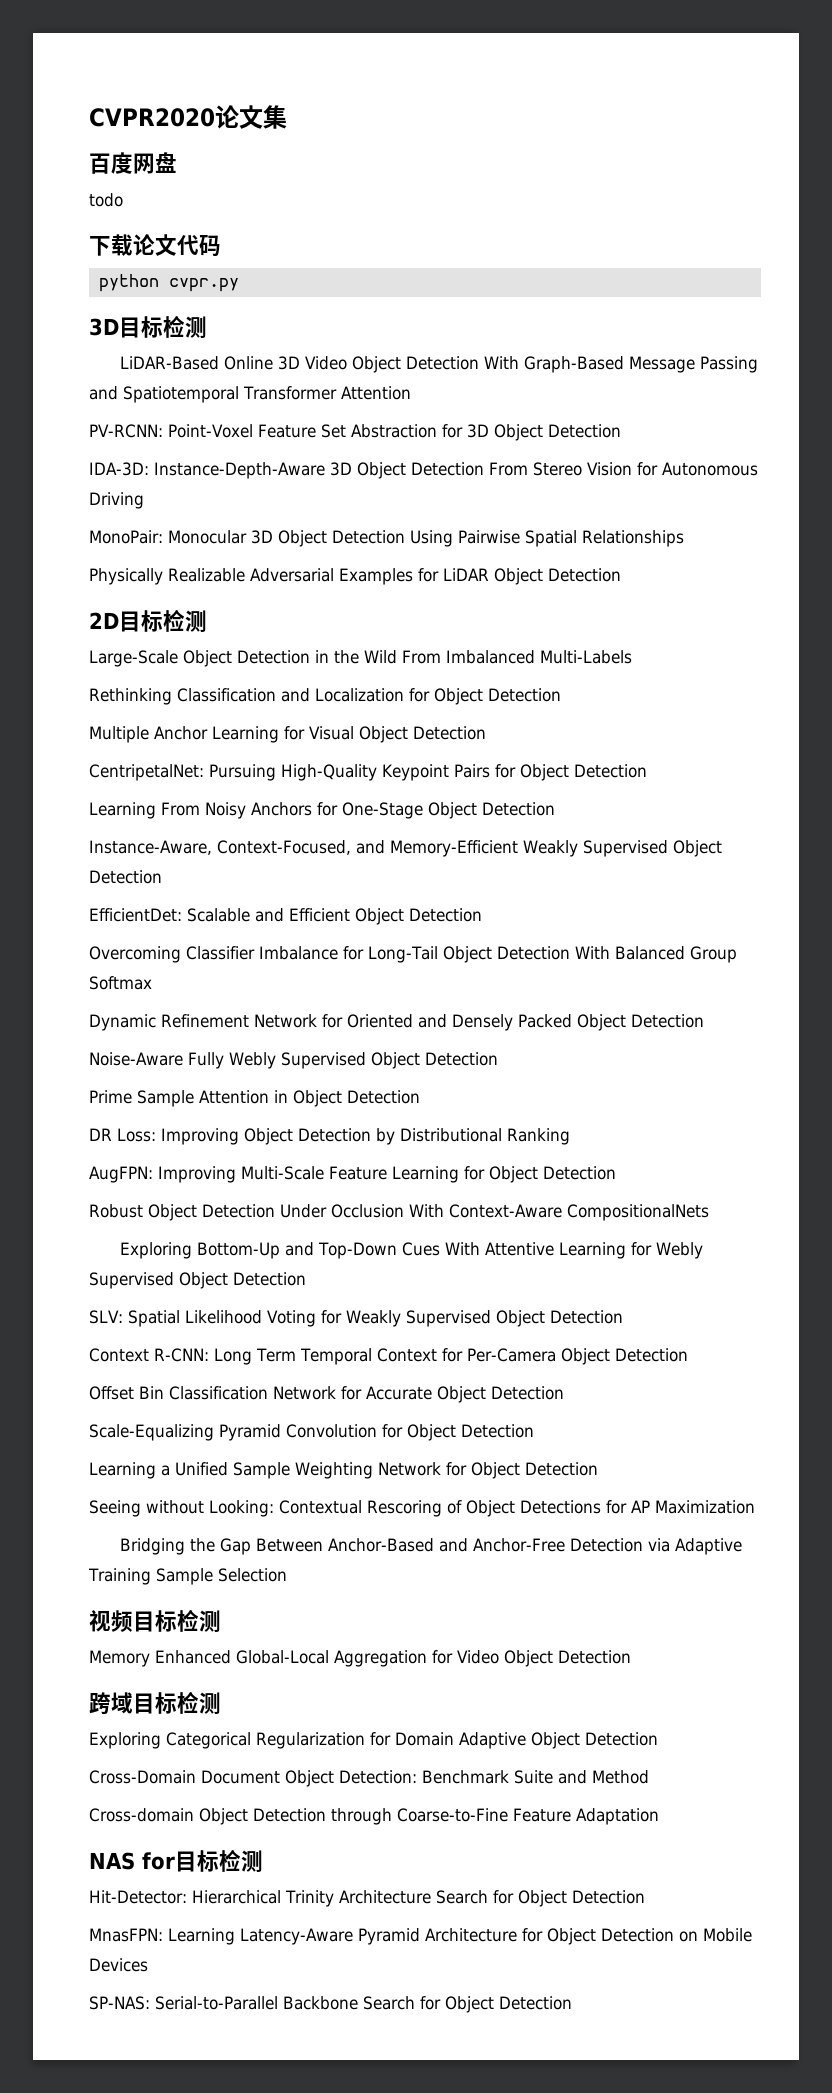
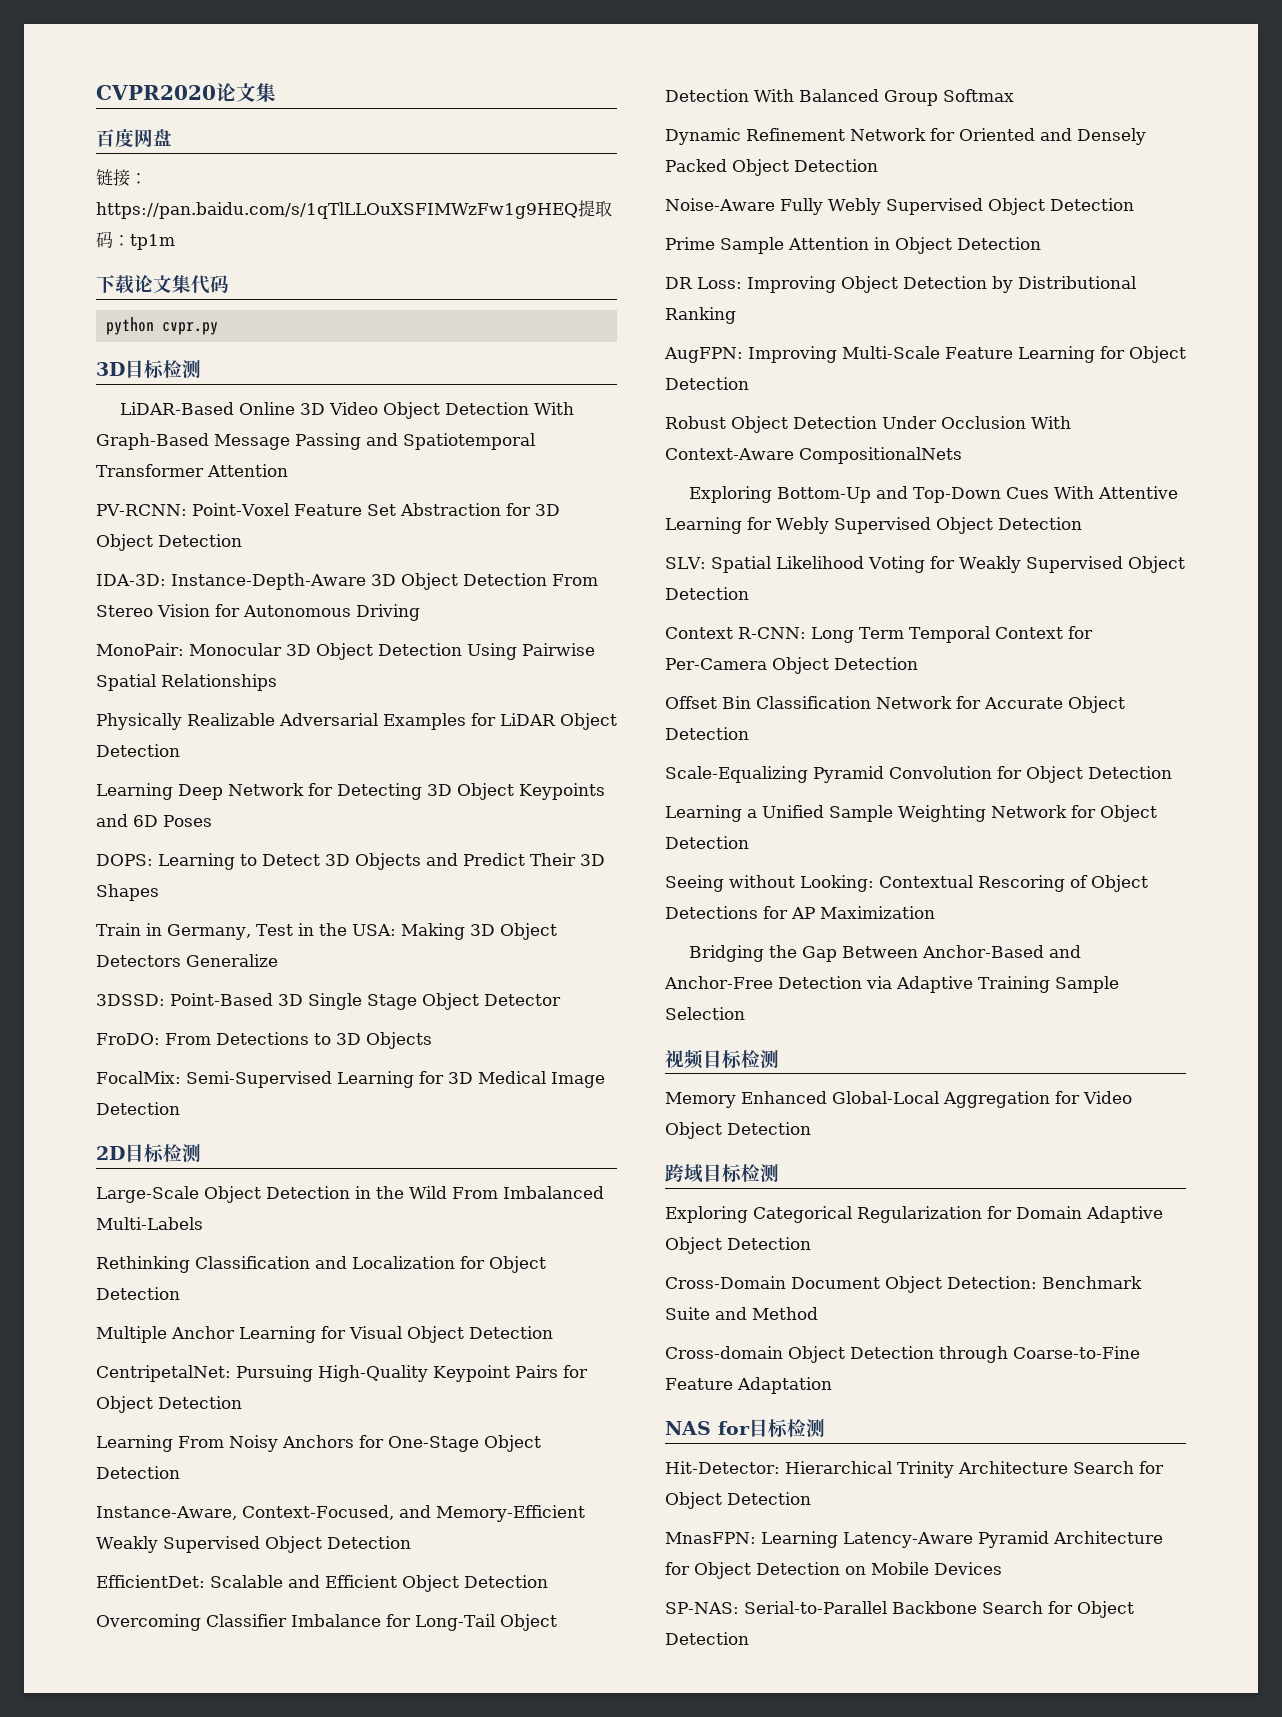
[89,193,123,207] todo -> [96,169,147,187] [96,200,612,219] [96,231,175,250] 链接：https://pan.baidu.com/s/1qTlLLOuXSFIMWzFw1g9HEQ提取码：tp1m
(177, 245) none -> [172,275,191,293] 集
(621, 575) none -> [96,783,605,800] [96,814,212,827] [96,853,605,870] [96,884,159,901] [96,923,557,940] [96,954,278,967] [96,993,561,1010] [96,1032,432,1049] [96,1071,605,1088] [96,1102,180,1115] // Learning Deep Network for Detecting 3D Object Keypoints and 6D Poses // DOPS: Learning to Detect 3D Objects and Predict Their 3D Shapes // Train in Germany, Test in the USA: Making 3D Object Detectors Generalize // 3DSSD: Point-Based 3D Single Stage Object Detector // FroDO: From Detections to 3D Objects // FocalMix: Semi-Supervised Learning for 3D Medical Image Detection

